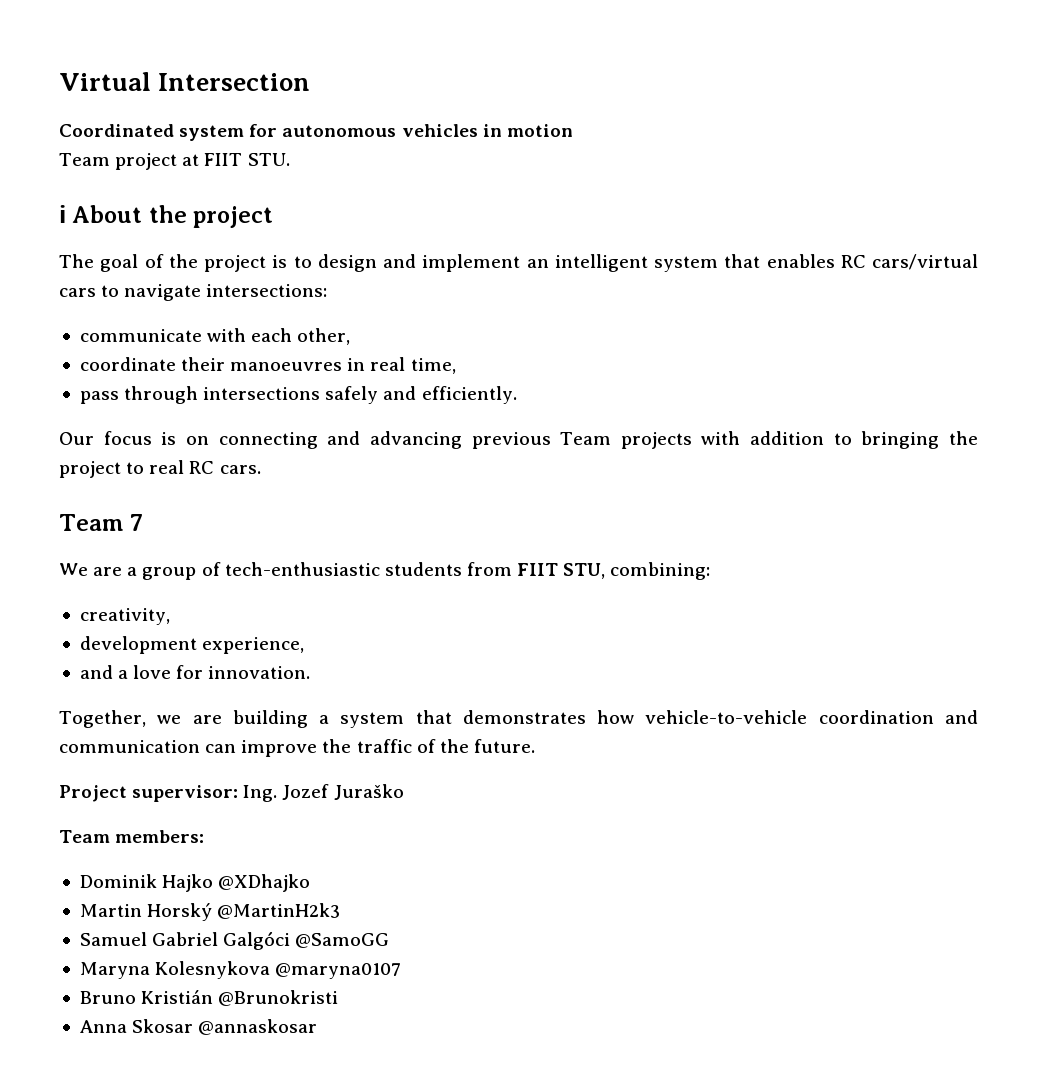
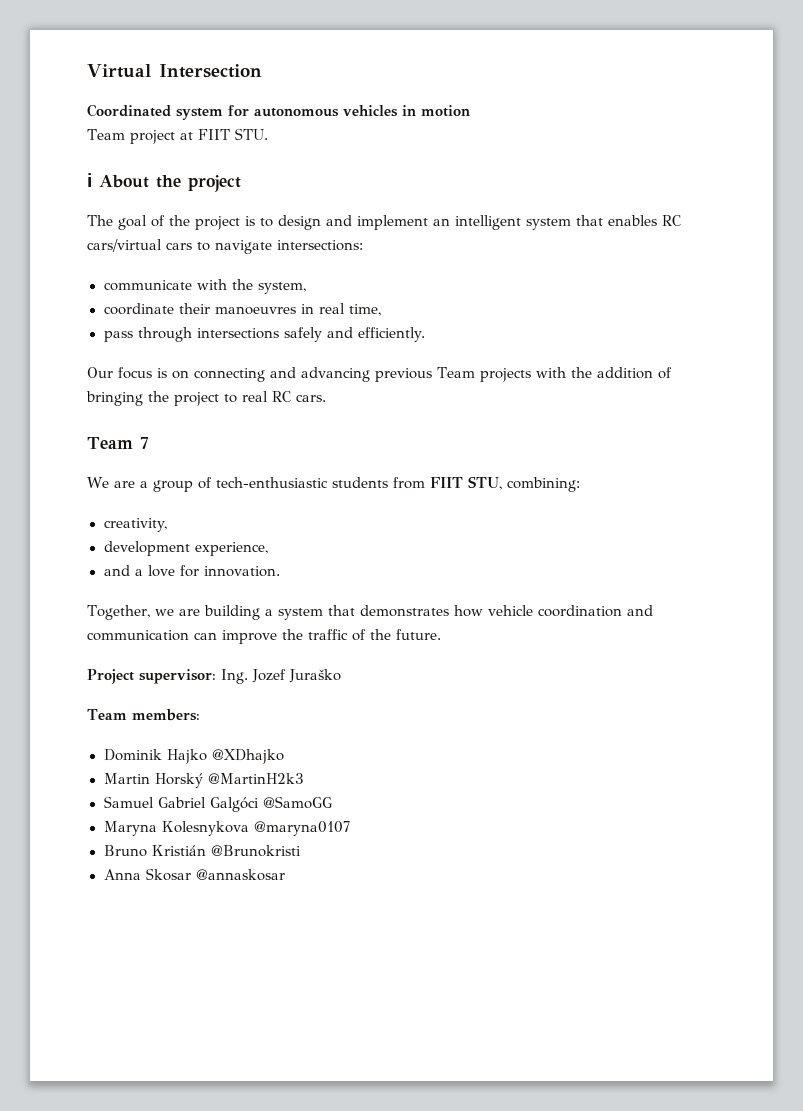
[251,328,351,345] each other, -> [231,279,306,294] the system,
[750,431,852,445] addition to -> [570,367,672,379] the addition of
[645,710,808,724] vehicle-to-vehicle -> [487,605,533,616] vehicle

